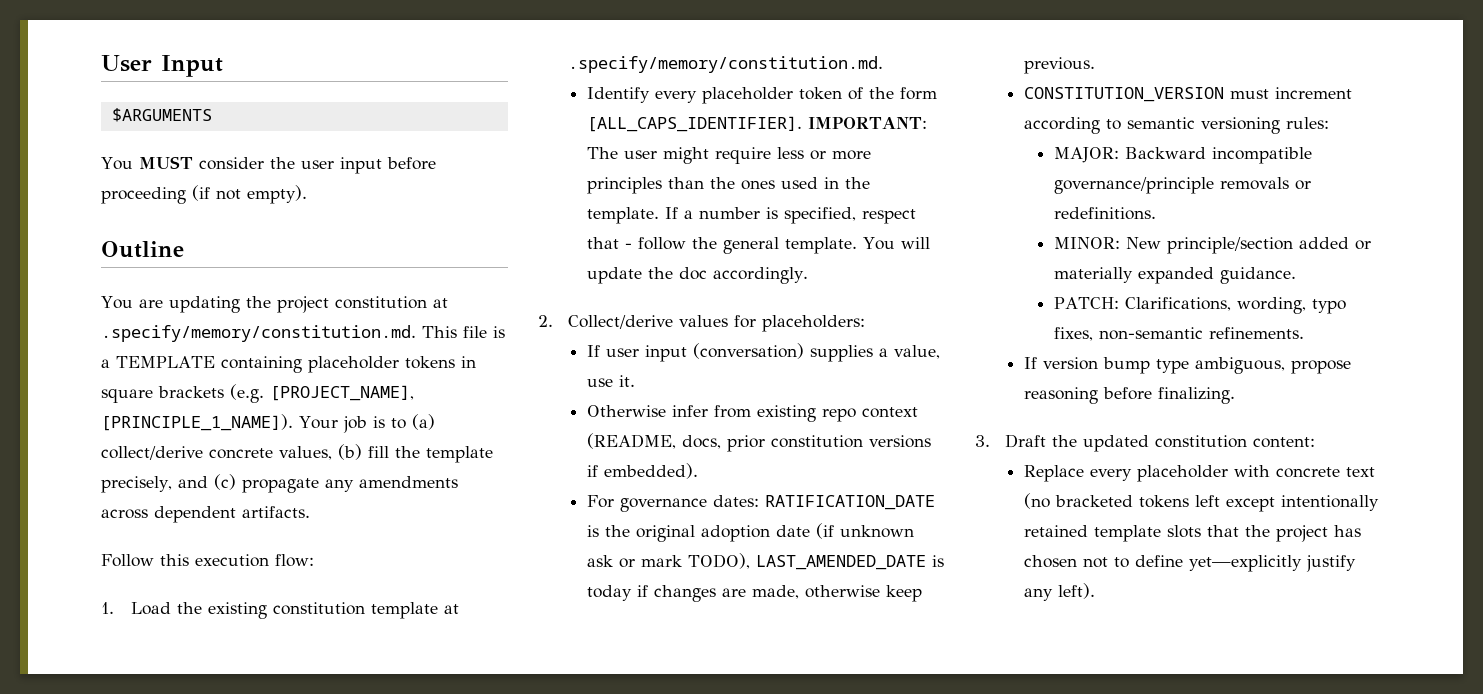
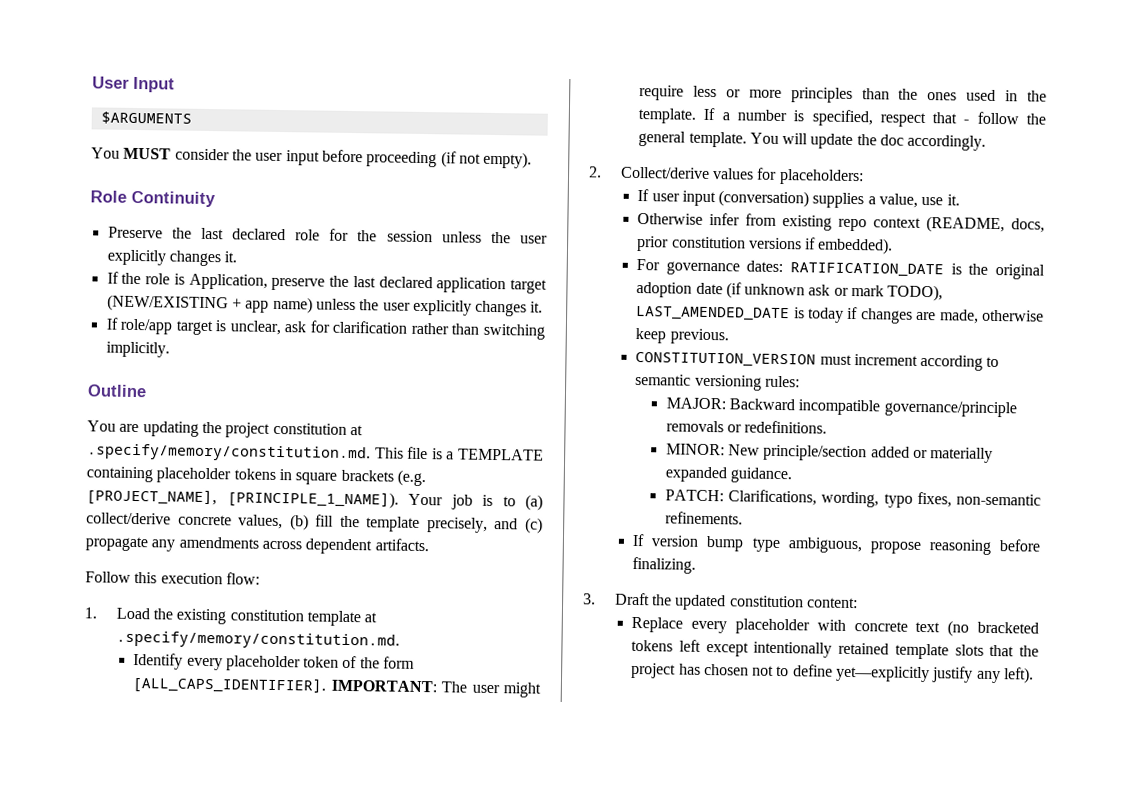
(307, 194) none -> [90,190,216,208] [107,226,548,244] [106,249,238,267] [106,271,547,294] [106,294,544,317] [105,317,545,340] [105,341,170,358] // Role Continuity // Preserve the last declared role for the session unless the user explicitly changes it. // If the role is Application, preserve the last declared application target (NEW/EXISTING + app name) unless the user explicitly changes it. // If role/app target is unclear, ask for clarification rather than switching implicitly.

